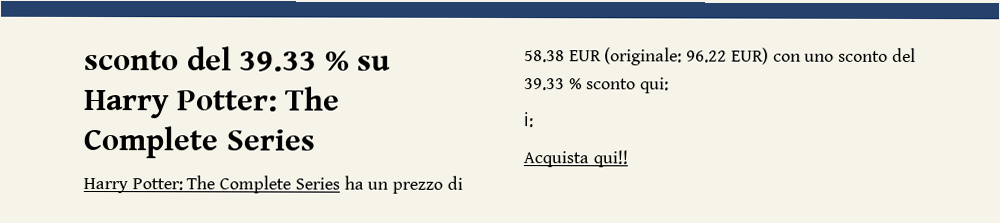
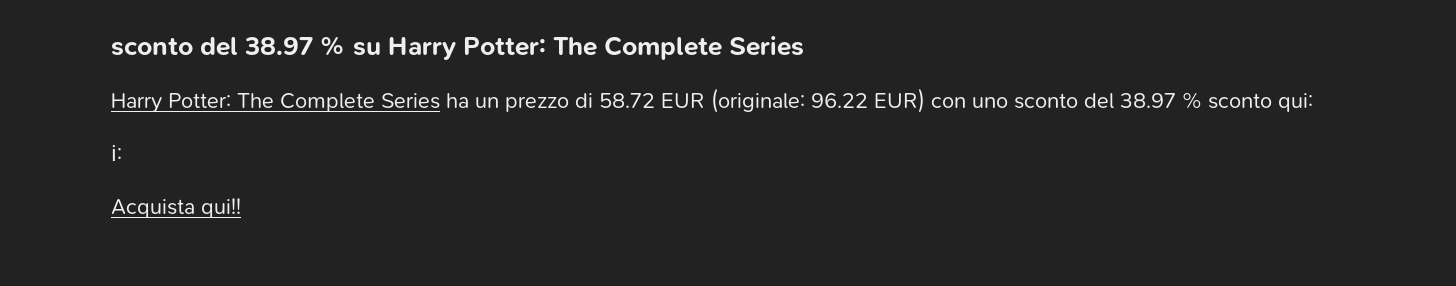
[84,46,318,72] sconto del 39.33 -> [111,37,314,56] sconto del 38.97
[524,50,565,63] 58.38 -> [599,93,655,108] 58.72
[524,78,565,91] 39.33 -> [1120,93,1176,108] 38.97

